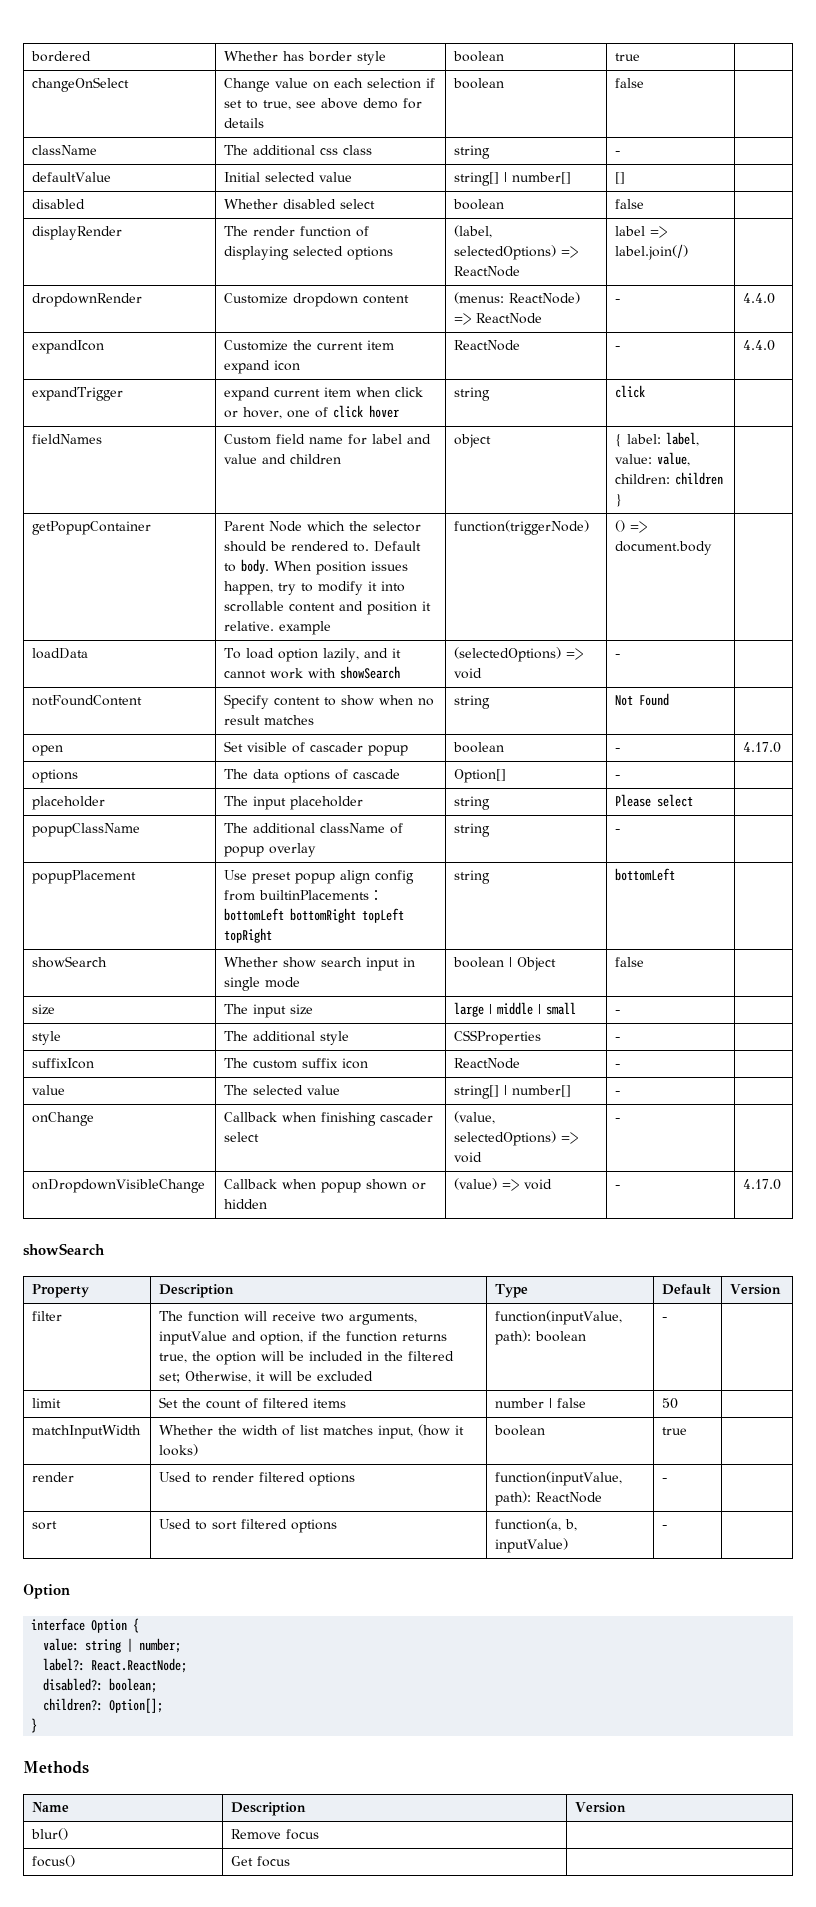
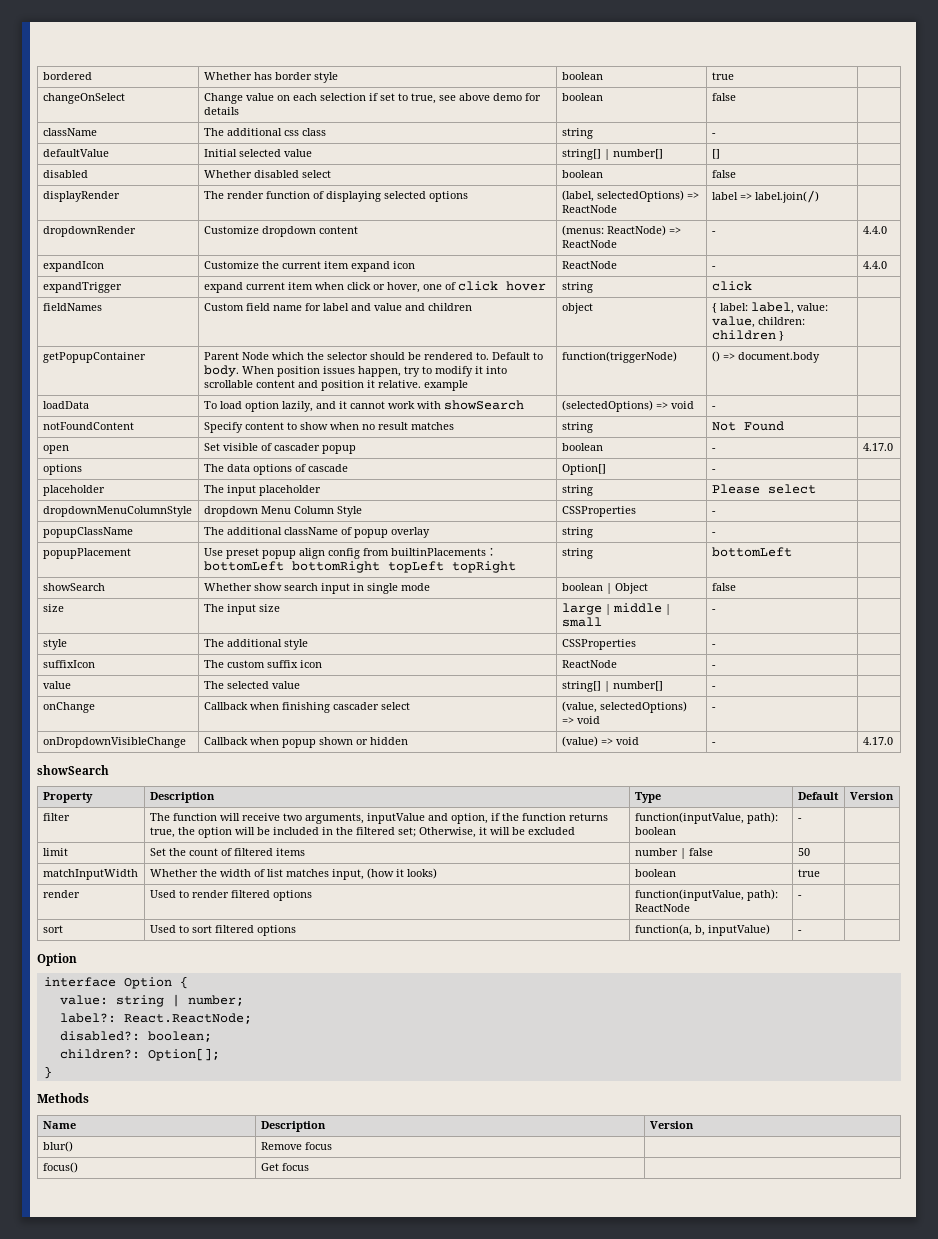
(694, 800) none -> [42,506,192,517] [203,506,362,517] [561,506,636,517] [711,511,716,514] // dropdownMenuColumnStyle | dropdown Menu Column Style | CSSProperties | - |

